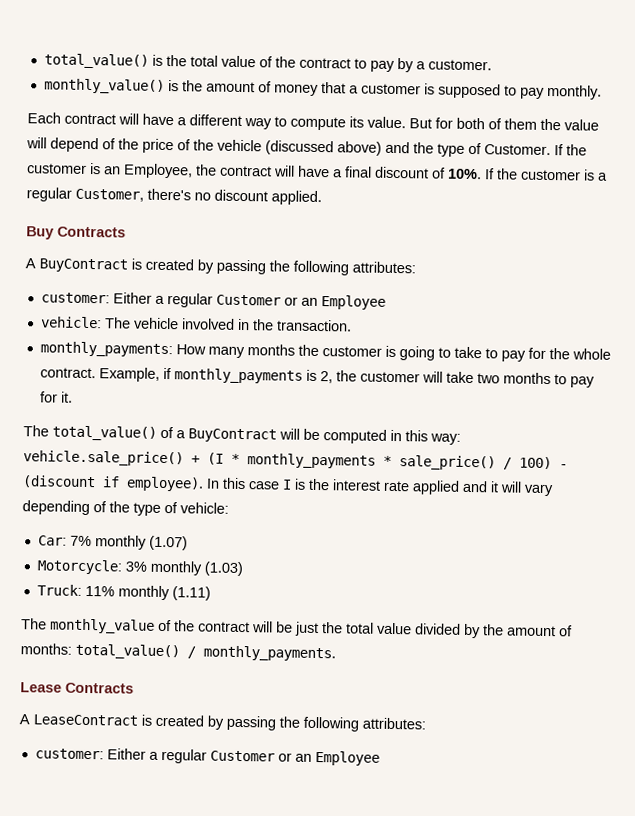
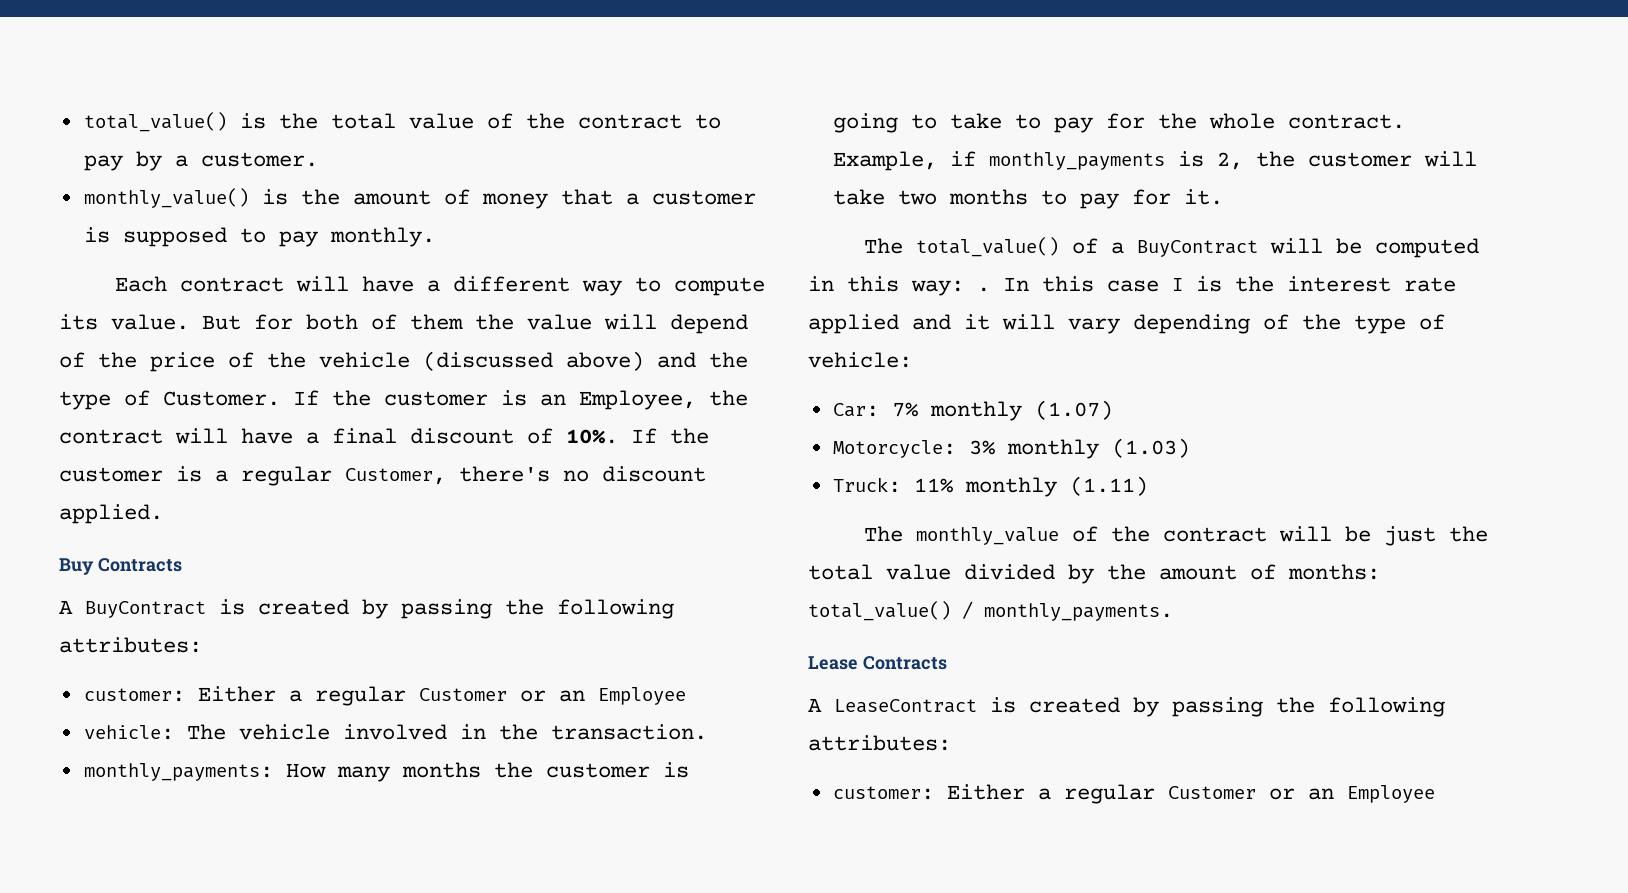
[23,450,568,471] [22,475,204,492] vehicle.sale_price() + (I * monthly_payments * sale_price() / 100) - (discount if employee). -> [977,287,990,292] .

